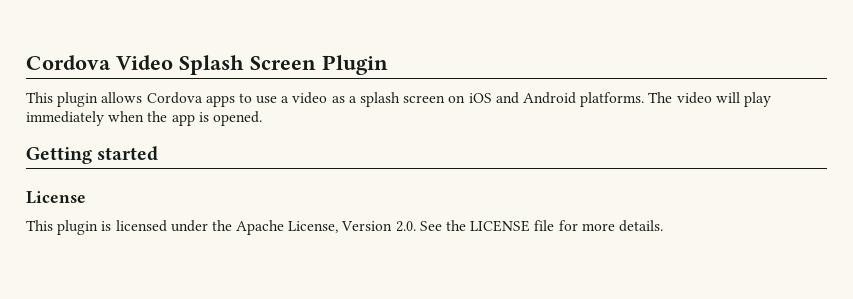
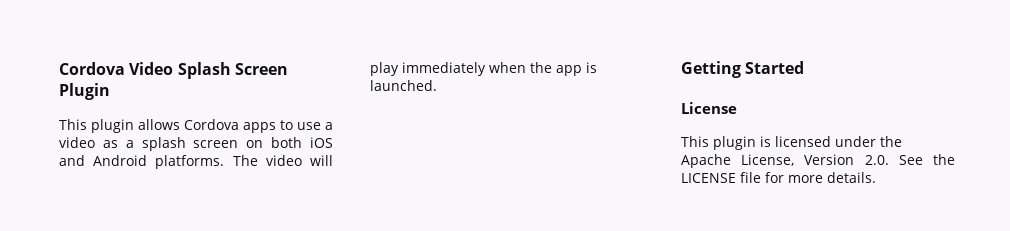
(466, 99) none -> [271,137,303,148] both
[212,111,262,126] opened. -> [370,80,437,91] launched.
[97,146,159,161] started -> [745,61,805,74] Started

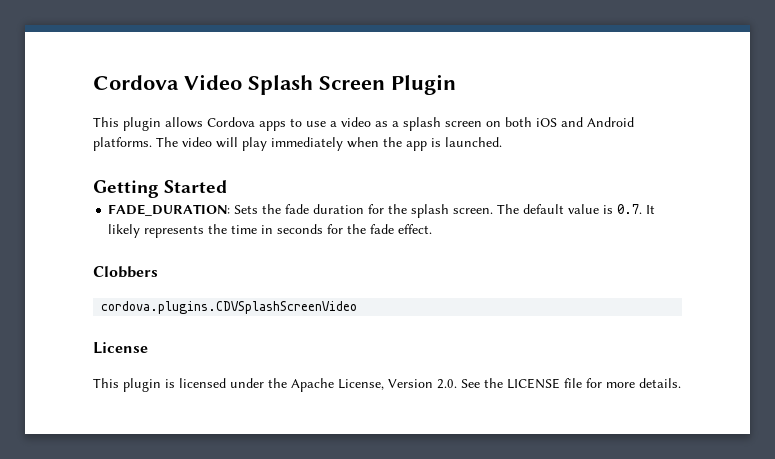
(805, 67) none -> [108,204,656,218] [108,224,433,238] [93,266,158,278] [101,301,358,314] // FADE_DURATION: Sets the fade duration for the splash screen. The default value is 0.7. It likely represents the time in seconds for the fade effect. // Clobbers // cordova.plugins.CDVSplashScreenVideo

